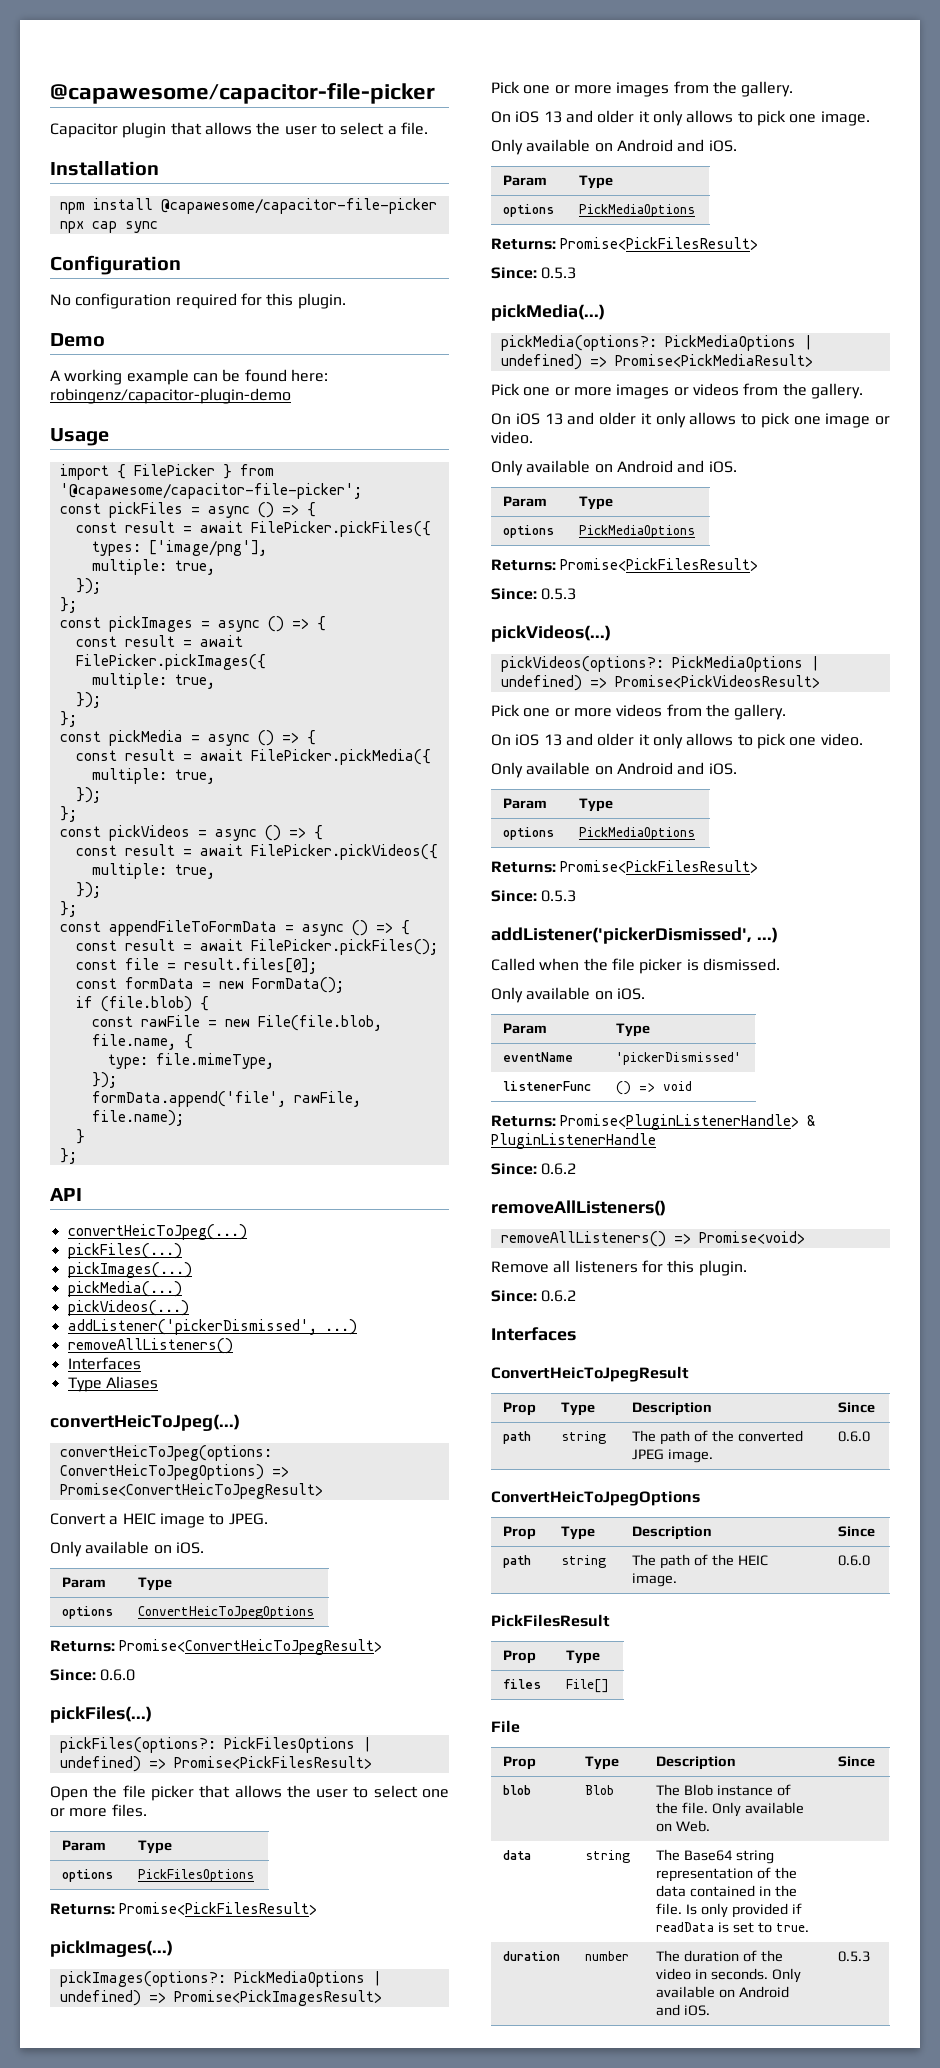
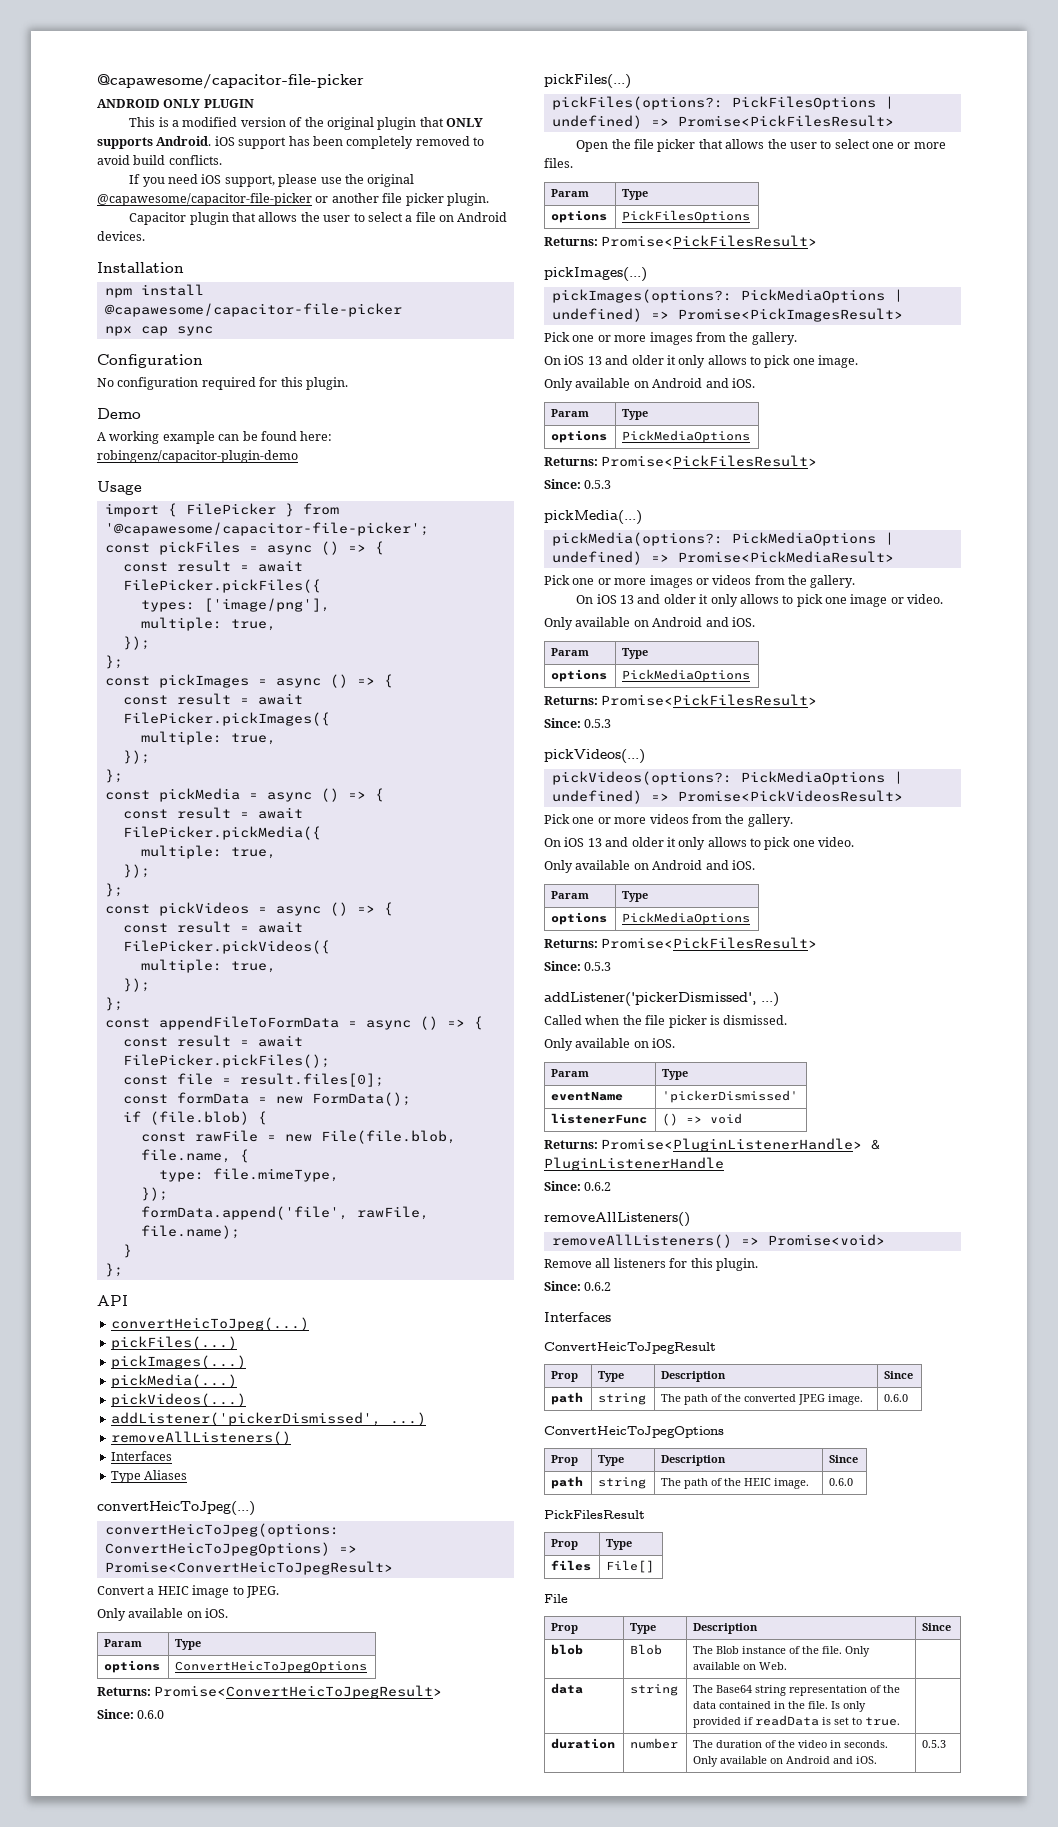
[50,83,435,104] @capawesome/capacitor-file-picker -> [97,74,364,89] [97,99,254,108] [129,117,484,130] [97,136,484,149] [97,155,222,165] [129,174,415,187] [97,193,489,206] @capawesome/capacitor-file-picker // ANDROID ONLY PLUGIN // This is a modified version of the original plugin that ONLY supports Android. iOS support has been completely removed to avoid build conflicts. // If you need iOS support, please use the original @capawesome/capacitor-file-picker or another file picker plugin.
[400,122,428,135] file. -> [415,212,508,222] [97,231,145,241] file on Android devices.

